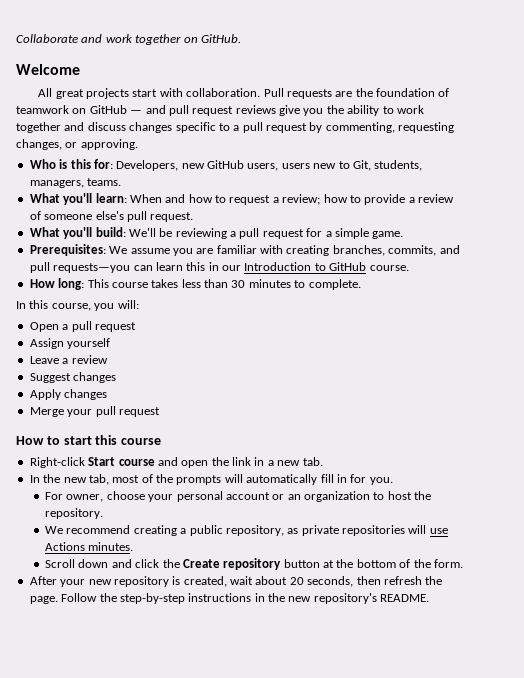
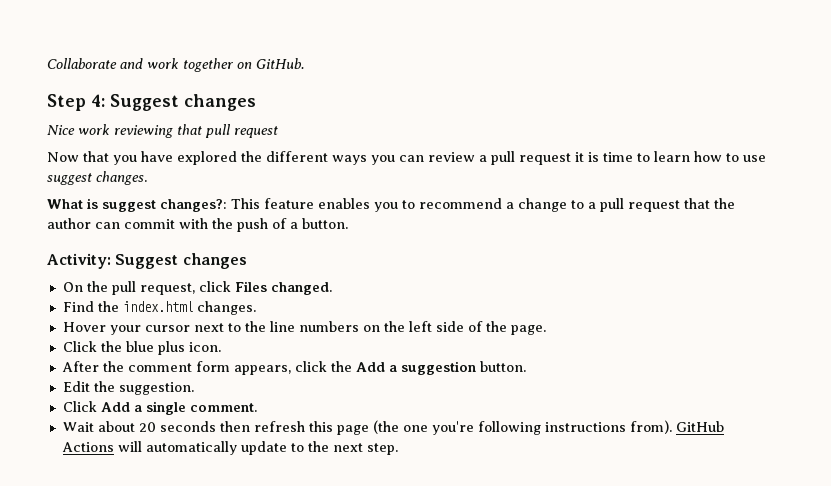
[16,64,80,75] [38,88,450,99] [16,105,424,116] [16,122,455,133] [16,139,138,150] [29,159,423,171] [29,178,122,188] [29,193,454,205] [29,211,194,222] [29,227,404,239] [29,244,460,256] [29,262,409,273] [29,278,361,290] [16,300,139,311] [29,321,136,332] [29,338,111,349] [29,355,108,364] [29,372,117,383] [29,389,108,400] [29,406,160,417] [16,435,162,445] [29,457,323,468] [29,474,393,485] [45,491,432,502] [45,508,104,519] [45,525,448,536] [45,542,134,551] [45,558,463,570] [29,576,443,587] [29,593,430,604] Welcome // All great projects start with collaboration. Pull requests are the foundation of teamwork on GitHub — and pull request reviews give you the ability to work together and discuss changes specific to a pull request by commenting, requesting changes, or approving. // Who is this for: Developers, new GitHub users, users new to Git, students, managers, teams. // What you'll learn: When and how to request a review; how to provide a review of someone else's pull request. // What you'll build: We'll be reviewing a pull request for a simple game. // Prerequisites: We assume you are familiar with creating branches, commits, and pull requests—you can learn this in our Introduction to GitHub course. // How long: This course takes less than 30 minutes to complete. // In this course, you will: // Open a pull request // Assign yourself // Leave a review // Suggest changes // Apply changes // Merge your pull request // How to start this course // Right-click Start course and open the link in a new tab. // In the new tab, most of the prompts will automatically fill in for you. // For owner, choose your personal account or an organization to host the repository. // We recommend creating a public repository, as private repositories will use Actions minutes. // Scroll down and click the Create repository button at the bottom of the form. // After your new repository is created, wait about 20 seconds, then refresh the page. Follow the step-by-step instructions in the new repository's README. -> [47,94,256,111] [47,124,278,138] [47,151,766,165] [47,171,147,185] [47,198,735,212] [47,218,348,232] [47,253,247,269] [62,281,332,295] [62,301,256,315] [62,321,546,335] [62,341,221,355] [61,361,526,375] [62,381,194,395] [62,401,257,415] [62,420,724,435] [61,441,398,455] Step 4: Suggest changes // Nice work reviewing that pull request // Now that you have explored the different ways you can review a pull request it is time to learn how to use suggest changes. // What is suggest changes?: This feature enables you to recommend a change to a pull request that the author can commit with the push of a button. // Activity: Suggest changes // On the pull request, click Files changed. // Find the index.html changes. // Hover your cursor next to the line numbers on the left side of the page. // Click the blue plus icon. // After the comment form appears, click the Add a suggestion button. // Edit the suggestion. // Click Add a single comment. // Wait about 20 seconds then refresh this page (the one you're following instructions from). GitHub Actions will automatically update to the next step.

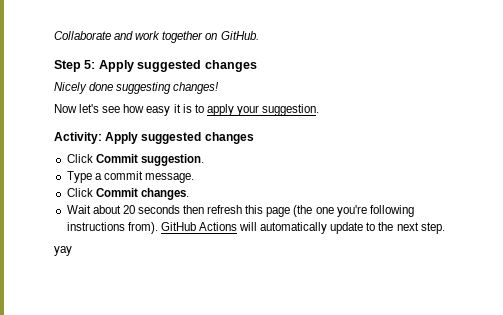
[91,94,256,111] [47,124,278,138] [47,151,766,165] [47,171,147,185] [47,198,735,212] [47,218,348,232] 4: Suggest changes // Nice work reviewing that pull request // Now that you have explored the different ways you can review a pull request it is time to learn how to use suggest changes. // What is suggest changes?: This feature enables you to recommend a change to a pull request that the author can commit with the push of a button. -> [84,60,257,72] [54,82,220,94] [54,104,320,116] 5: Apply suggested changes // Nicely done suggesting changes! // Now let's see how easy it is to apply your suggestion.
[115,253,247,269] [62,281,332,295] [62,301,256,315] [62,321,546,335] [62,341,221,355] [61,361,526,375] [62,381,194,395] [62,401,257,415] Suggest changes // On the pull request, click Files changed. // Find the index.html changes. // Hover your cursor next to the line numbers on the left side of the page. // Click the blue plus icon. // After the comment form appears, click the Add a suggestion button. // Edit the suggestion. // Click Add a single comment. -> [105,132,254,144] [66,154,204,166] [66,171,194,183] [66,188,189,200] Apply suggested changes // Click Commit suggestion. // Type a commit message. // Click Commit changes.
(398, 449) none -> [54,246,72,256] // yay

